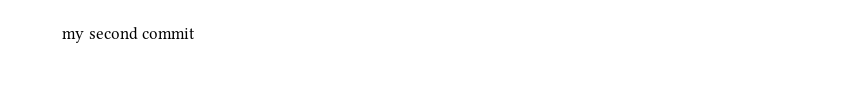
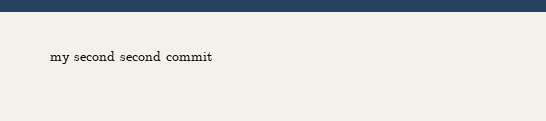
(138, 33) none -> [120,51,161,61] second

